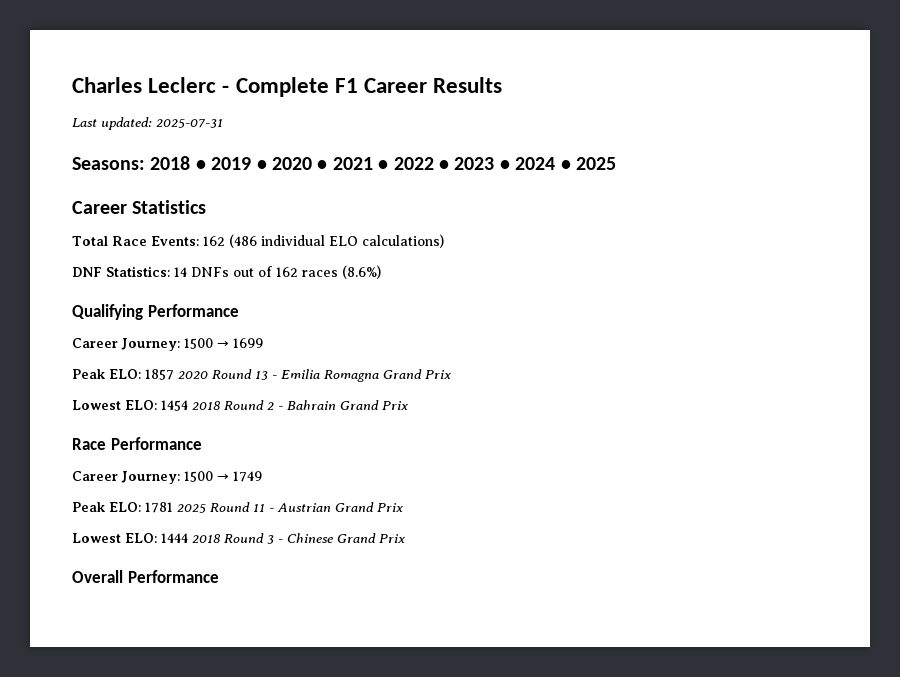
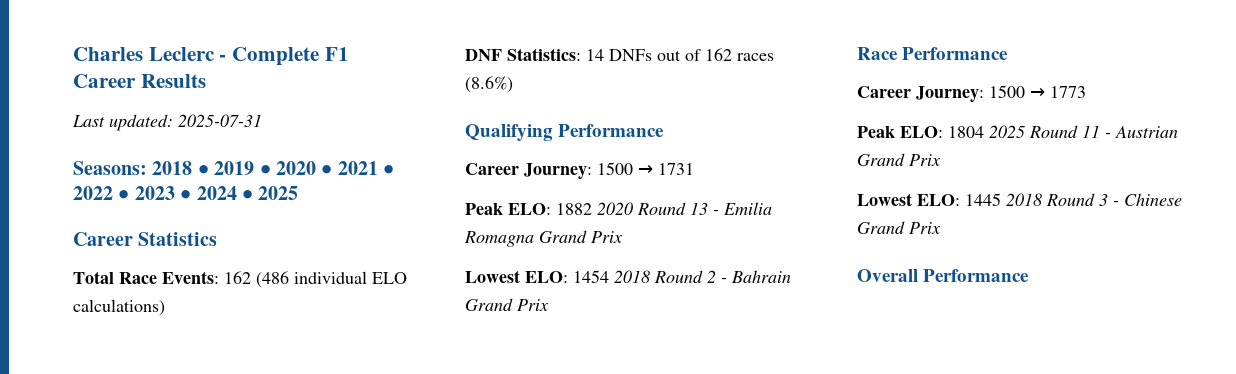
[233,338,263,348] [72,369,174,380] 1699 // Peak ELO: 1857 -> [658,163,694,175] [465,203,592,215] 1731 // Peak ELO: 1882
[233,471,262,482] [72,502,173,513] 1749 // Peak ELO: 1781 -> [1050,86,1086,98] [857,126,984,138] 1773 // Peak ELO: 1804
[161,533,188,543] 1444 -> [965,193,1001,206] 1445

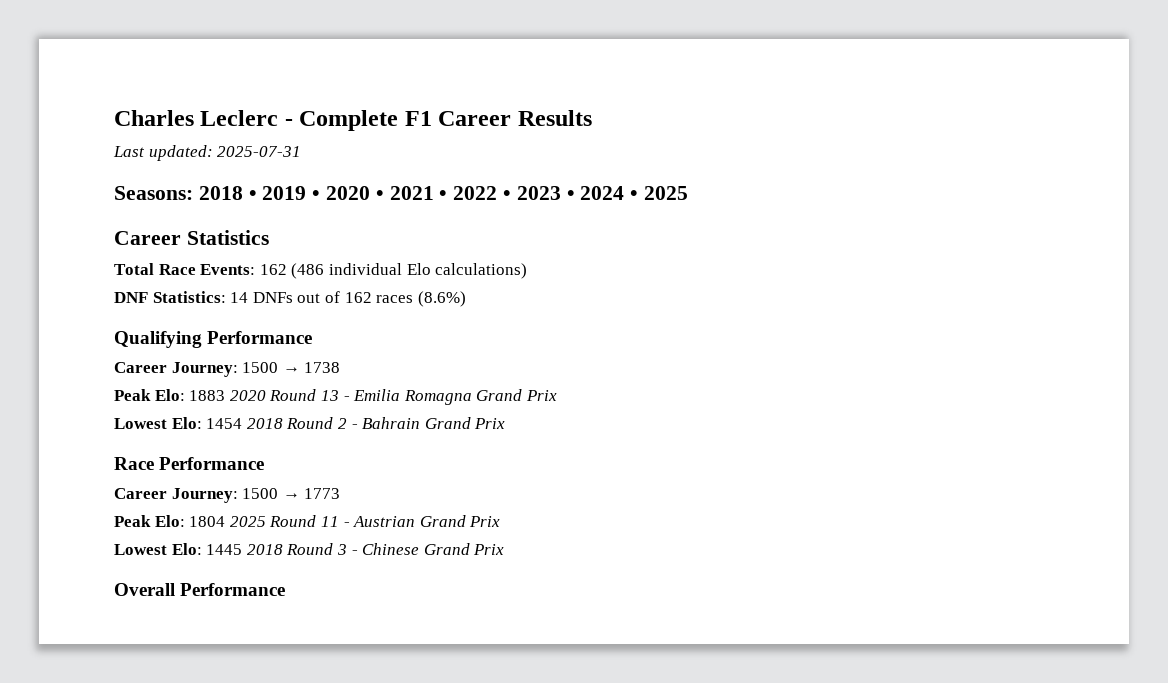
[372,272,407,284] ELO -> [406,263,431,275] Elo
[658,163,694,175] [465,203,592,215] 1731 // Peak ELO: 1882 -> [304,362,341,373] [114,389,226,401] 1738 // Peak Elo: 1883
[525,271,568,283] ELO: -> [171,417,202,429] Elo:
[900,126,943,138] ELO: -> [154,515,185,527] Elo:
[917,194,960,206] ELO: -> [171,543,202,555] Elo:

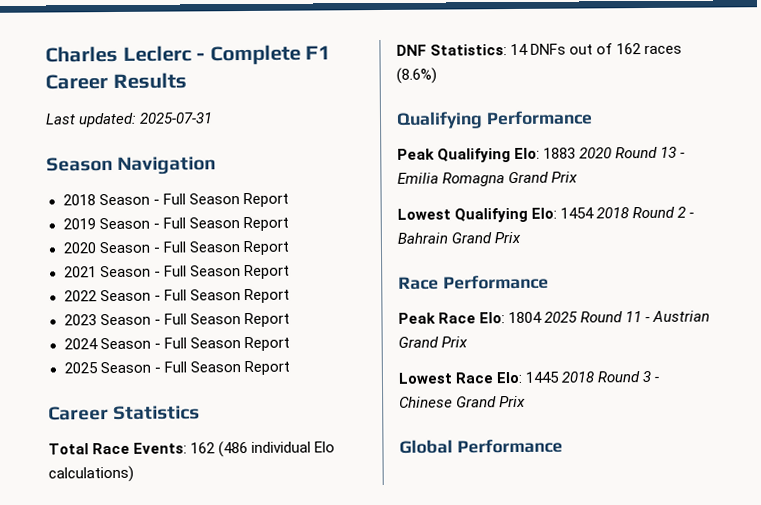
[114,186,689,200] Seasons: 2018 • 2019 • 2020 • 2021 • 2022 • 2023 • 2024 • 2025 -> [46,156,217,175] [62,192,289,208] [62,216,289,232] [62,240,290,256] [63,264,290,280] [63,288,290,304] [63,312,290,328] [63,336,290,352] [63,360,290,376] Season Navigation // 2018 Season - Full Season Report // 2019 Season - Full Season Report // 2020 Season - Full Season Report // 2021 Season - Full Season Report // 2022 Season - Full Season Report // 2023 Season - Full Season Report // 2024 Season - Full Season Report // 2025 Season - Full Season Report
[114,362,341,377] [114,389,151,401] // Career Journey: 1500 → 1738 // Peak -> [397,148,512,163] // Peak Qualifying
(167, 423) none -> [454,207,529,223] Qualifying
[114,488,341,503] [114,515,151,527] // Career Journey: 1500 → 1773 // Peak -> [398,312,477,324] // Peak Race
(167, 549) none -> [455,372,494,384] Race
[114,583,175,596] Overall -> [399,439,453,454] Global

